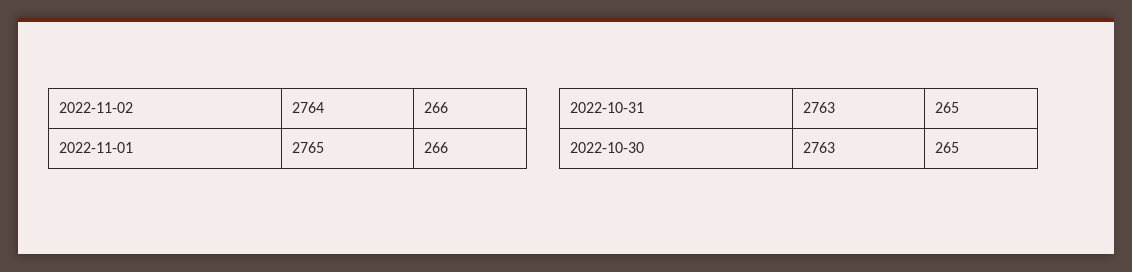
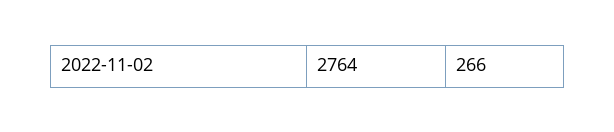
[58,142,133,153] [291,142,324,153] [423,142,448,153] [569,102,644,113] [802,102,835,113] [934,102,959,113] [569,142,644,153] [802,142,835,153] [934,142,959,153] // 2022-11-01 | 2765 | 266 // 2022-10-31 | 2763 | 265 // 2022-10-30 | 2763 | 265 -> (486, 64) none

